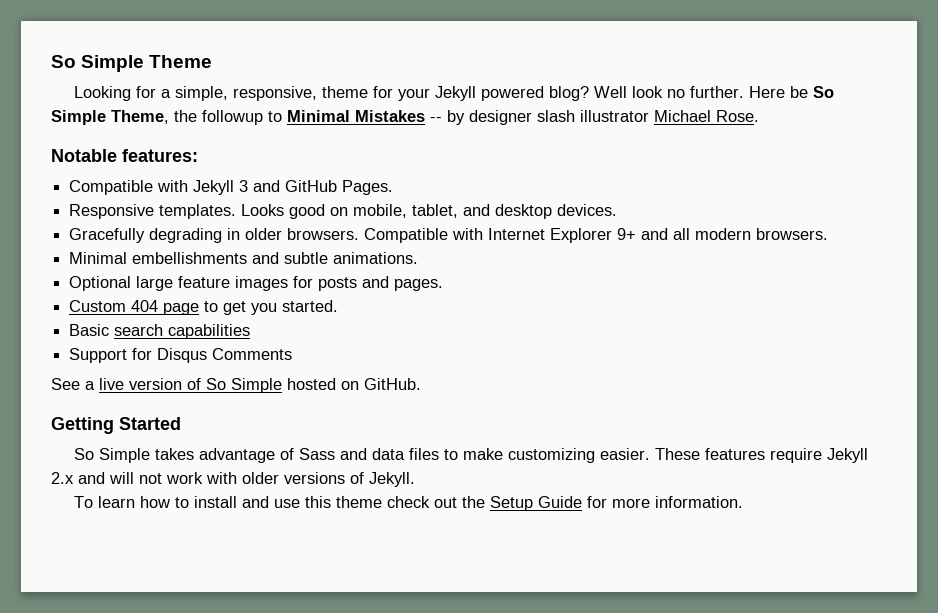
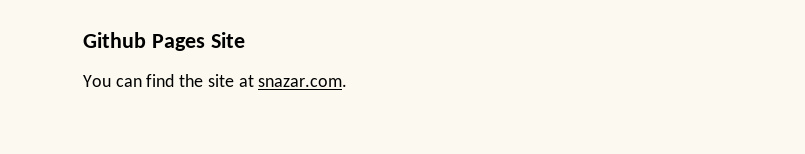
[51,55,213,72] [73,86,834,101] [51,110,759,125] [51,149,198,162] [69,180,394,195] [69,204,618,219] [69,228,829,243] [69,252,419,264] [69,276,444,291] [69,300,339,315] [69,324,251,339] [69,348,293,363] [51,378,421,393] [51,417,181,434] [73,448,868,463] [51,472,415,487] [73,496,743,511] So Simple Theme // Looking for a simple, responsive, theme for your Jekyll powered blog? Well look no further. Here be So Simple Theme, the followup to Minimal Mistakes -- by designer slash illustrator Michael Rose. // Notable features: // Compatible with Jekyll 3 and GitHub Pages. // Responsive templates. Looks good on mobile, tablet, and desktop devices. // Gracefully degrading in older browsers. Compatible with Internet Explorer 9+ and all modern browsers. // Minimal embellishments and subtle animations. // Optional large feature images for posts and pages. // Custom 404 page to get you started. // Basic search capabilities // Support for Disqus Comments // See a live version of So Simple hosted on GitHub. // Getting Started // So Simple takes advantage of Sass and data files to make customizing easier. These features require Jekyll 2.x and will not work with older versions of Jekyll. // To learn how to install and use this theme check out the Setup Guide for more information. -> [83,32,245,51] [83,74,348,87] Github Pages Site // You can find the site at snazar.com.

